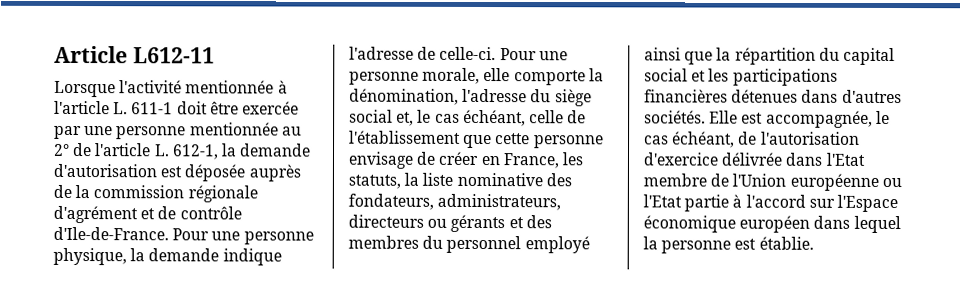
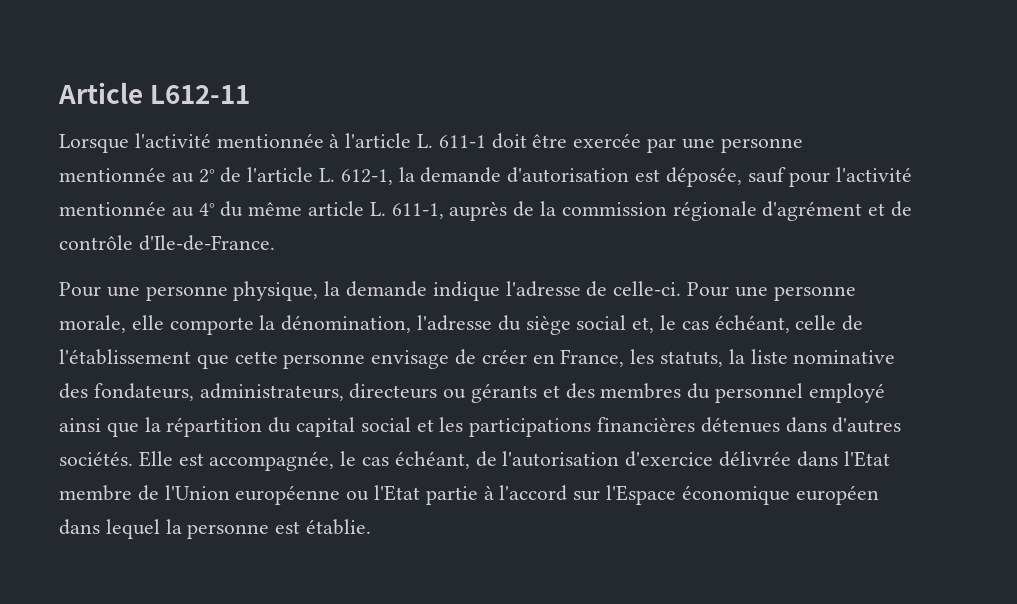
[184,164,246,182] déposée -> [665,167,913,187] [59,201,444,219] déposée, sauf pour l'activité mentionnée au 4° du même article L. 611-1,
(169, 233) none -> (275, 243) //

